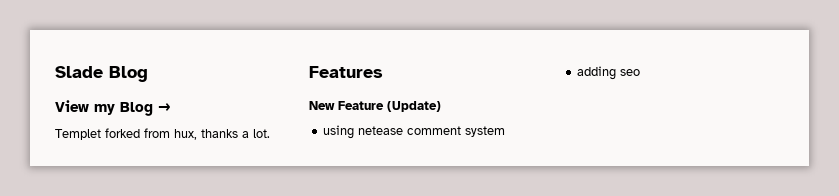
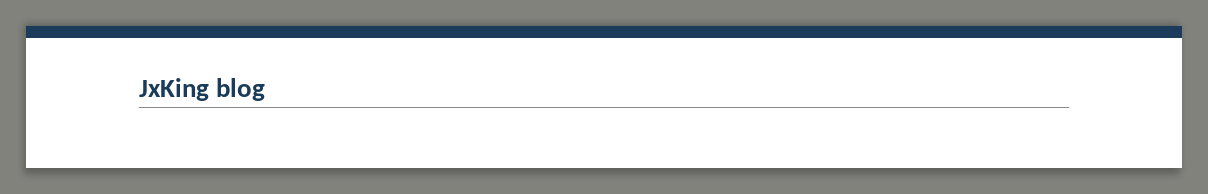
[55,66,148,82] [55,100,171,116] [55,128,270,140] [309,66,383,78] [309,101,441,112] [323,125,506,139] [577,66,641,80] Slade Blog // View my Blog → // Templet forked from hux, thanks a lot. // Features // New Feature (Update) // using netease comment system // adding seo -> [139,78,266,101] JxKing blog

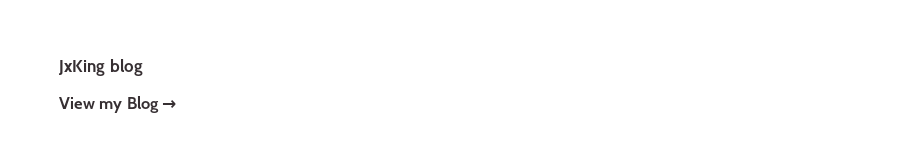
(266, 89) none -> [59,96,177,113] // View my Blog →

